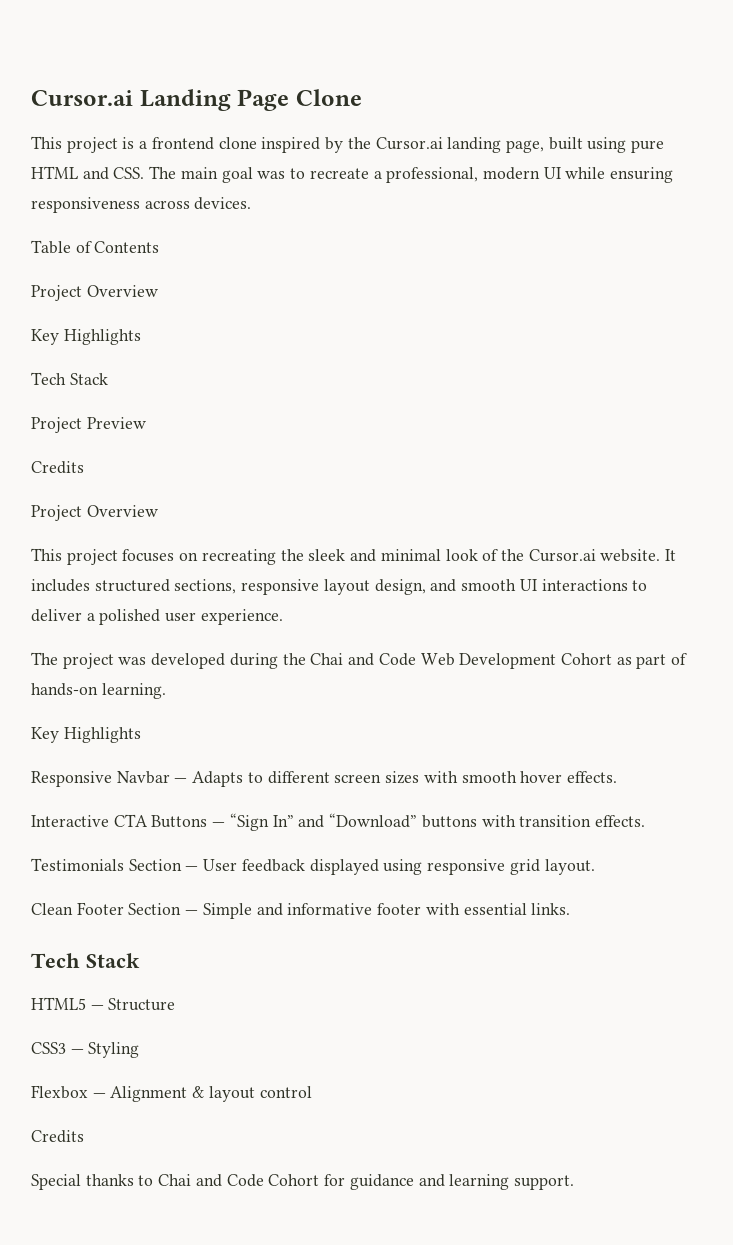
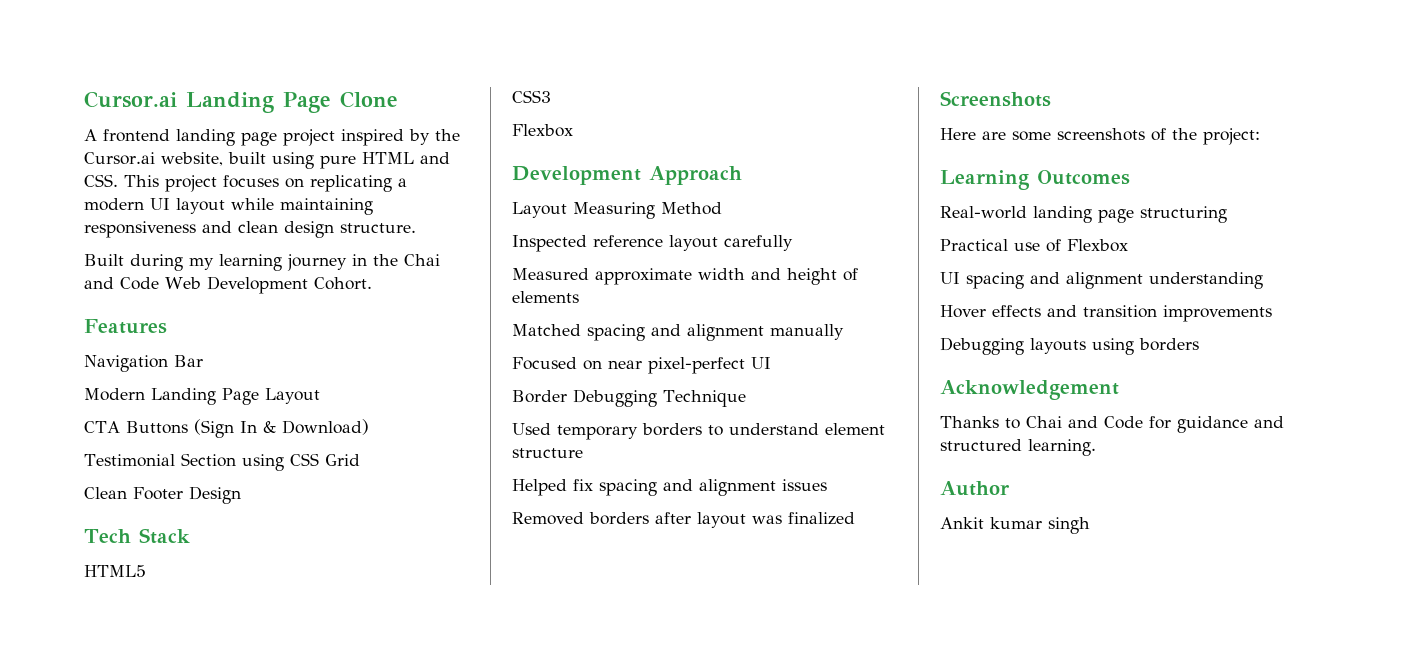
[31,136,257,153] This project is a frontend clone -> [84,129,335,146] A frontend landing page project
[447,137,544,153] landing page, -> [160,152,223,166] website,
[149,166,674,183] [31,197,252,213] [31,240,160,254] [31,285,158,301] [31,329,141,345] [31,372,108,385] [31,417,146,433] [31,461,84,474] [31,505,158,521] [31,548,677,565] [31,579,648,595] [31,609,283,625] [31,652,278,669] The main goal was to recreate a professional, modern UI while ensuring responsiveness across devices. // Table of Contents // Project Overview // Key Highlights // Tech Stack // Project Preview // Credits // Project Overview // This project focuses on recreating the sleek and minimal look of the Cursor.ai website. It includes structured sections, responsive layout design, and smooth UI interactions to deliver a polished user experience. // The project was developed during -> [124,175,407,192] [84,198,373,215] [84,221,416,238] [84,254,367,271] This project focuses on replicating a modern UI layout while maintaining responsiveness and clean design structure. // Built during my learning journey in
[560,653,688,669] [31,683,166,699] [31,727,141,743] [31,771,617,787] [31,813,645,831] [31,858,595,875] [31,902,571,919] Cohort as part of hands-on learning. // Key Highlights // Responsive Navbar — Adapts to different screen sizes with smooth hover effects. // Interactive CTA Buttons — “Sign In” and “Download” buttons with transition effects. // Testimonials Section — User feedback displayed using responsive grid layout. // Clean Footer Section — Simple and informative footer with essential links. -> [313,277,372,290] [84,319,167,334] [84,355,203,372] [84,388,320,405] [84,419,369,438] [84,453,360,471] [84,486,241,504] Cohort. // Features // Navigation Bar // Modern Landing Page Layout // CTA Buttons (Sign In & Download) // Testimonial Section using CSS Grid // Clean Footer Design
[90,998,176,1011] — Structure -> (146, 571) none
[70,1042,140,1058] [31,1085,312,1102] [31,1130,84,1143] [31,1174,134,1190] — Styling // Flexbox — Alignment & layout control // Credits // Special thanks -> [512,124,573,137] [512,166,742,185] [512,202,722,219] [512,235,793,252] [512,268,858,285] [512,291,579,303] [512,324,844,341] [512,357,771,374] [512,389,746,407] [512,423,885,440] [512,448,583,458] [512,479,827,496] [512,512,855,528] [940,91,1051,107] [940,128,1260,145] [940,170,1130,190] [940,206,1227,223] [940,239,1128,252] [940,272,1263,289] [940,305,1272,322] [940,337,1199,355] [940,380,1119,400] [940,416,999,428] // Flexbox // Development Approach // Layout Measuring Method // Inspected reference layout carefully // Measured approximate width and height of elements // Matched spacing and alignment manually // Focused on near pixel-perfect UI // Border Debugging Technique // Used temporary borders to understand element structure // Helped fix spacing and alignment issues // Removed borders after layout was finalized // Screenshots // Here are some screenshots of the project: // Learning Outcomes // Real-world landing page structuring // Practical use of Flexbox // UI spacing and alignment understanding // Hover effects and transition improvements // Debugging layouts using borders // Acknowledgement // Thanks
[268,1174,320,1186] Cohort -> (1143, 422) none
[449,1174,574,1190] learning support. -> [940,439,1096,456] [940,481,1010,496] [940,517,1090,534] structured learning. // Author // Ankit kumar singh

